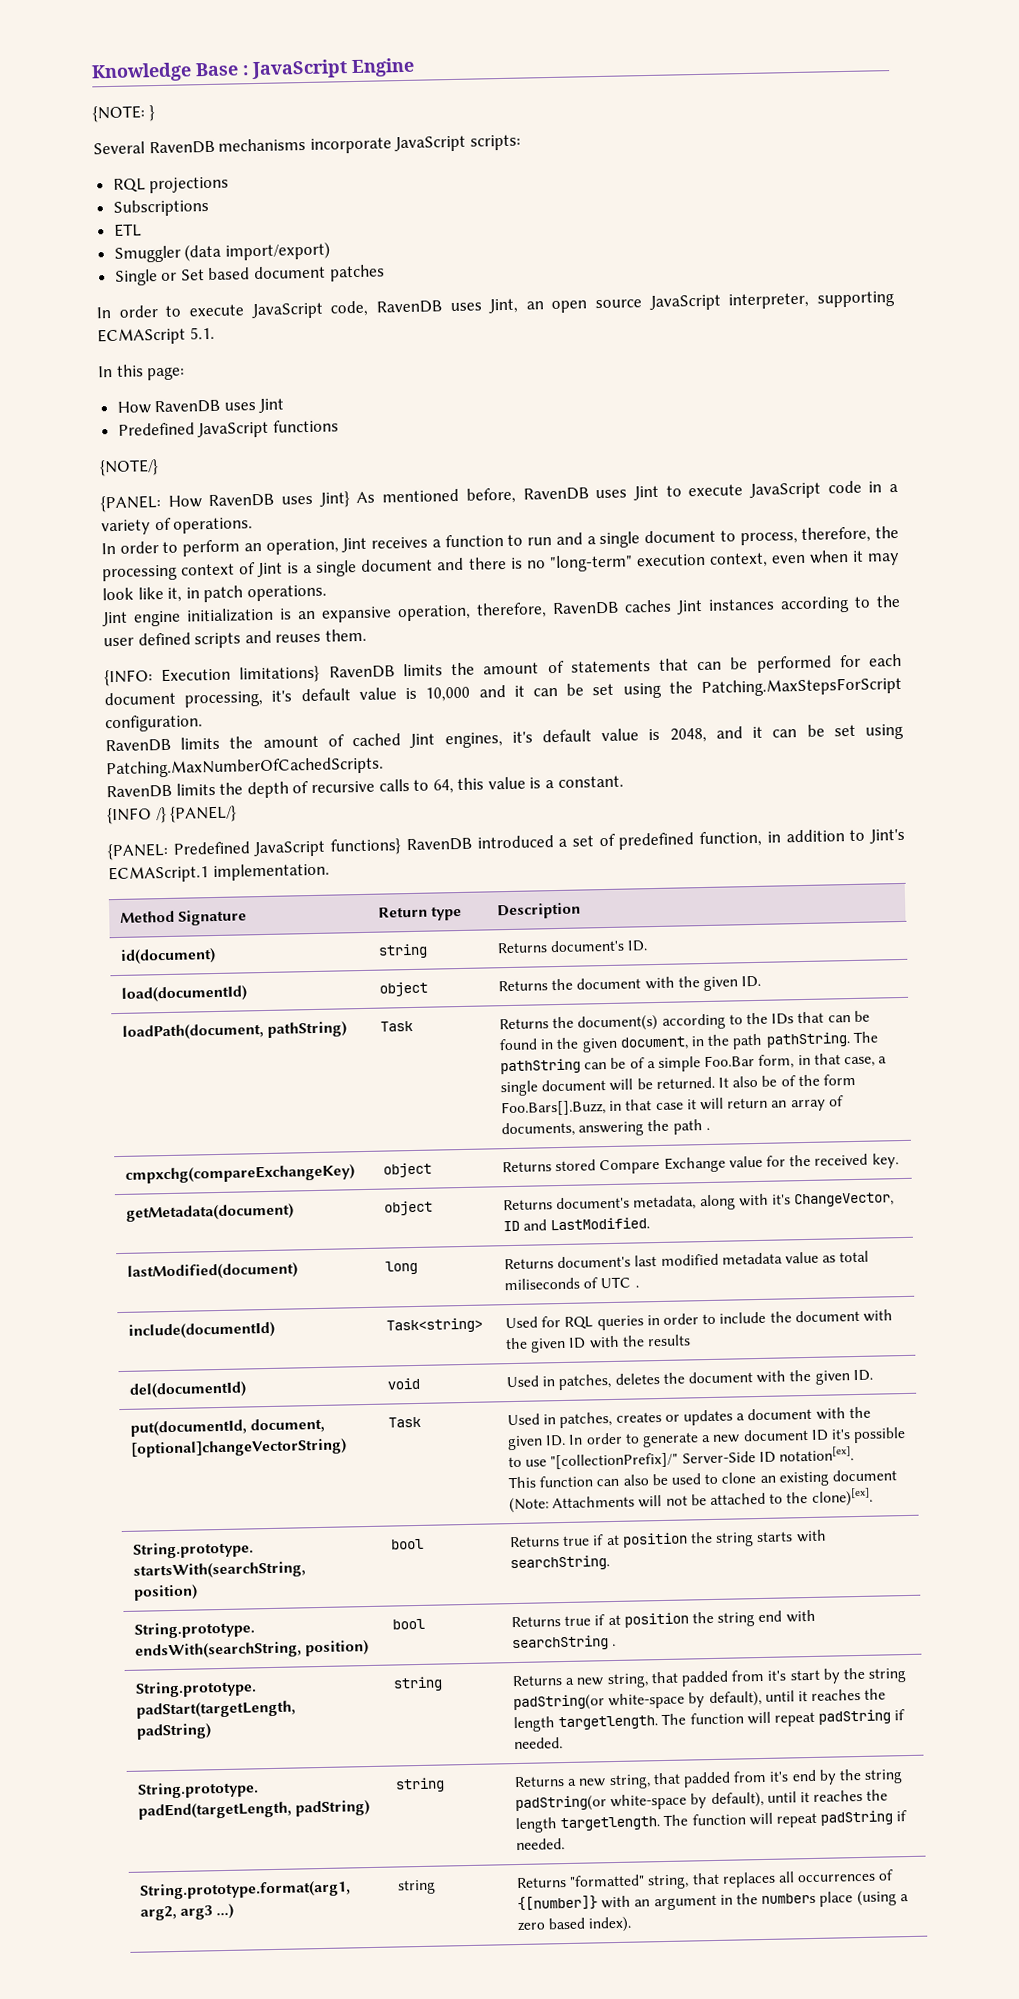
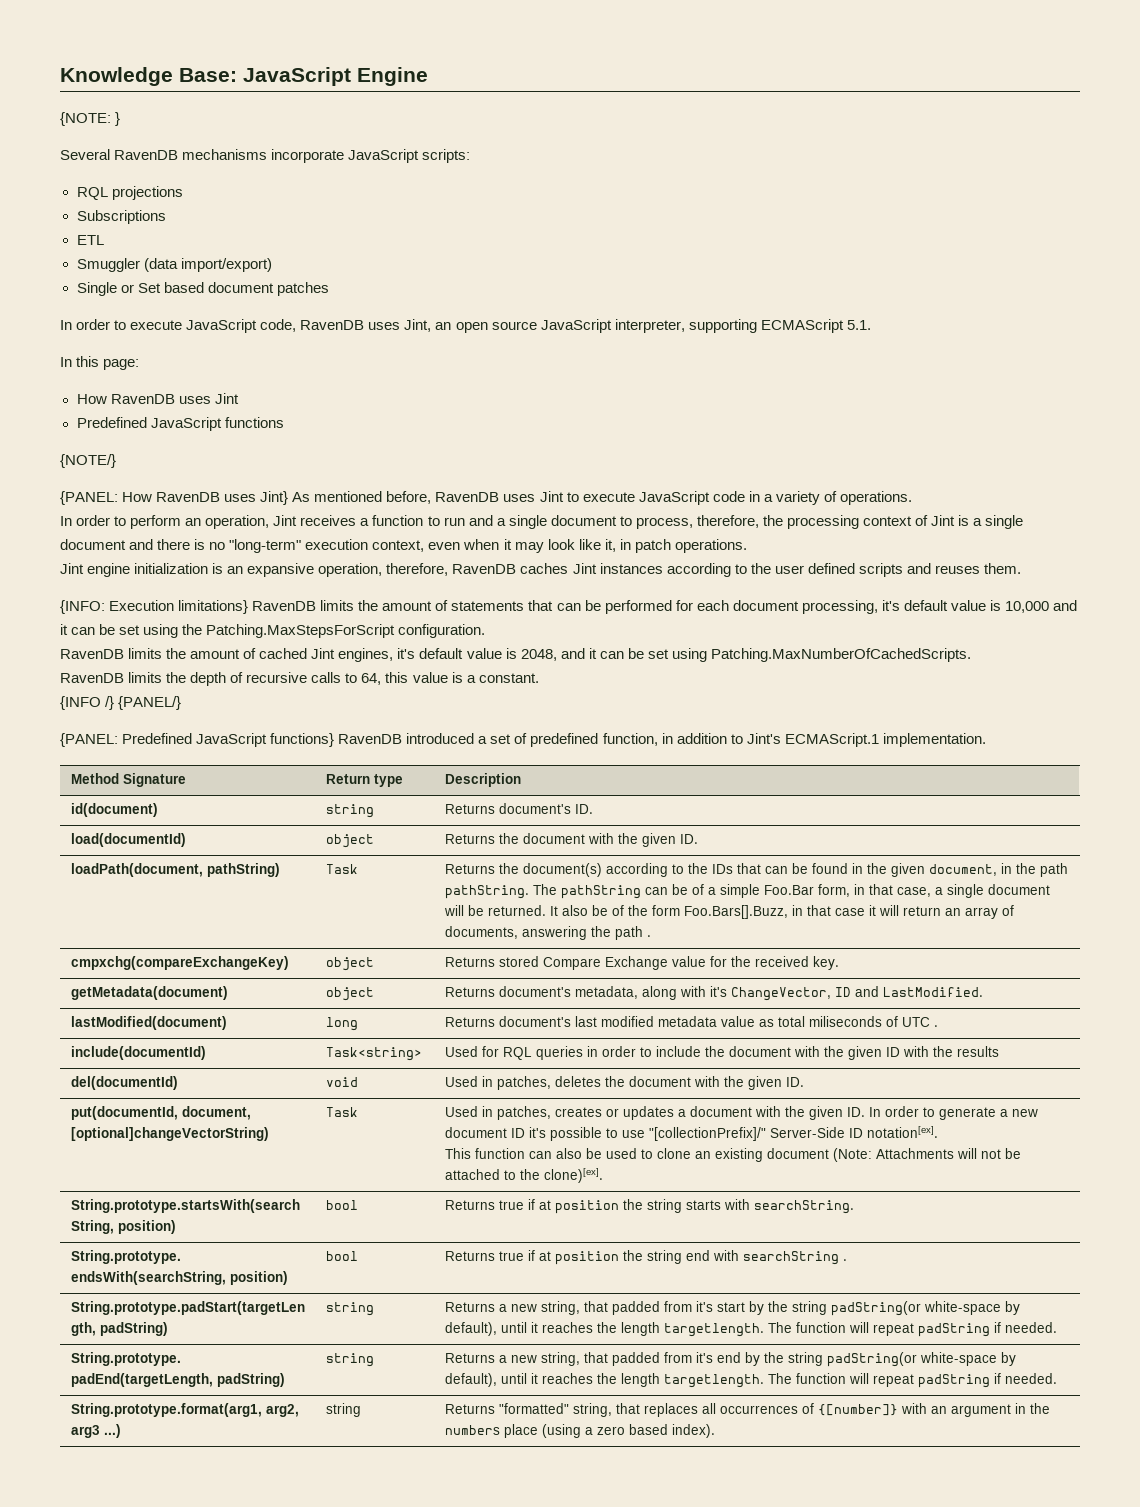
[195,62,249,77] Base : -> [179,68,237,82] Base:

